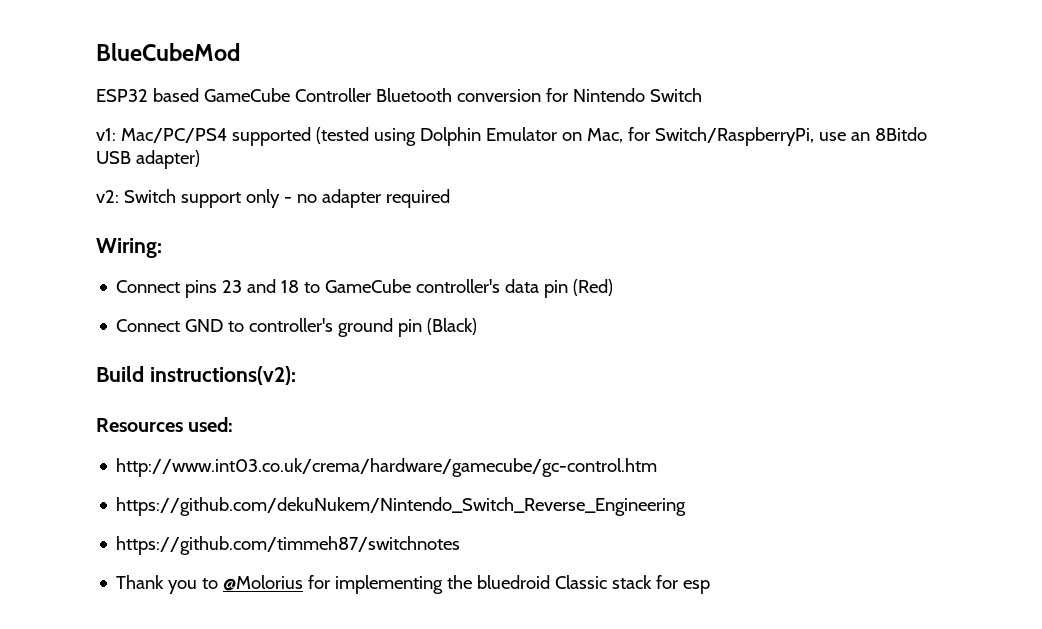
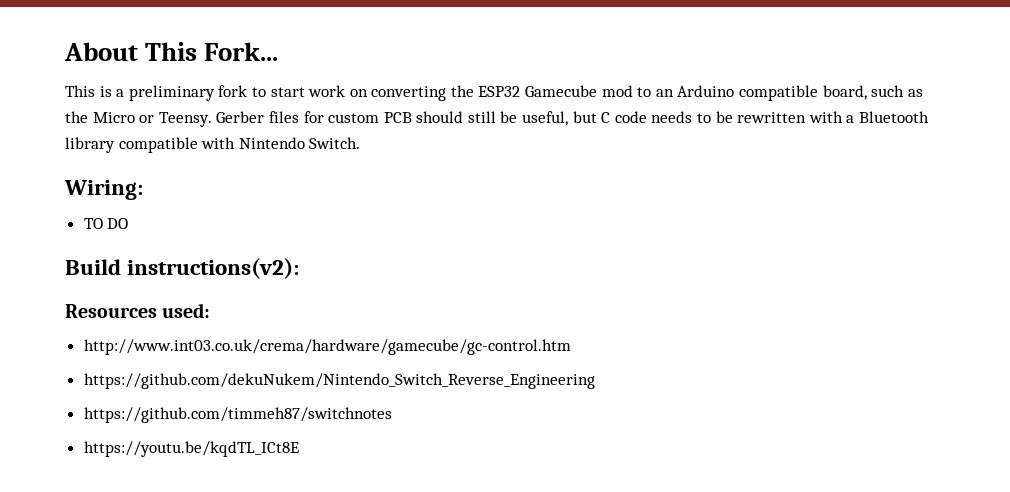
[96,43,240,61] [96,88,702,102] [96,127,927,146] [96,150,200,169] [96,189,450,208] [96,238,162,258] [116,279,614,298] [116,318,478,337] BlueCubeMod // ESP32 based GameCube Controller Bluetooth conversion for Nintendo Switch // v1: Mac/PC/PS4 supported (tested using Dolphin Emulator on Mac, for Switch/RaspberryPi, use an 8Bitdo USB adapter) // v2: Switch support only - no adapter required // Wiring: // Connect pins 23 and 18 to GameCube controller's data pin (Red) // Connect GND to controller's ground pin (Black) -> [64,42,279,61] [65,85,923,101] [65,111,929,127] [65,137,361,153] [64,180,143,200] [83,218,129,229] About This Fork... // This is a preliminary fork to start work on converting the ESP32 Gamecube mod to an Arduino compatible board, such as the Micro or Teensy. Gerber files for custom PCB should still be useful, but C code needs to be rewritten with a Bluetooth library compatible with Nintendo Switch. // Wiring: // TO DO
[116,575,711,594] Thank you to @Molorius for implementing the bluedroid Classic stack for esp -> [83,441,299,457] https://youtu.be/kqdTL_ICt8E

